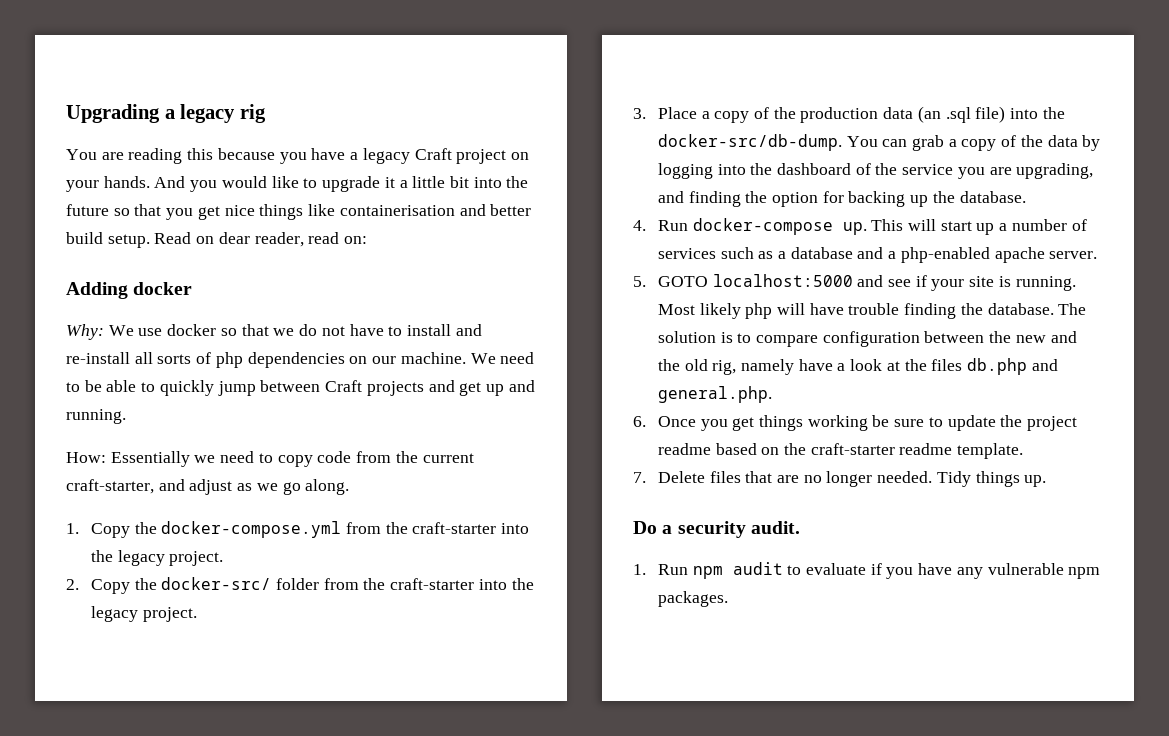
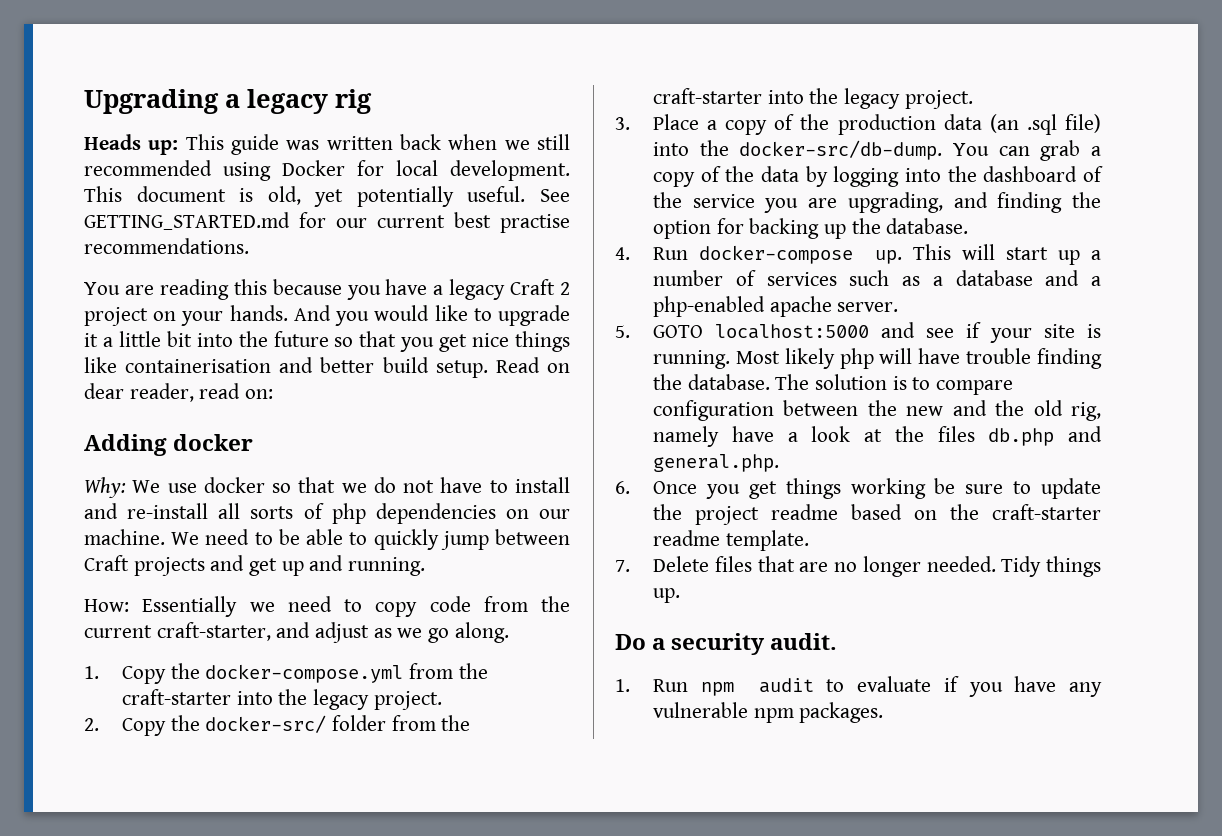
(266, 113) none -> [84,134,570,155] [84,160,570,181] [84,186,570,207] [84,212,570,233] [84,238,249,254] // Heads up: This guide was written back when we still recommended using Docker for local development. This document is old, yet potentially useful. See GETTING_STARTED.md for our current best practise recommendations.
(452, 154) none -> [559,282,570,295] 2

